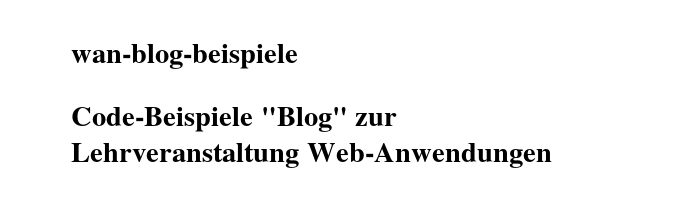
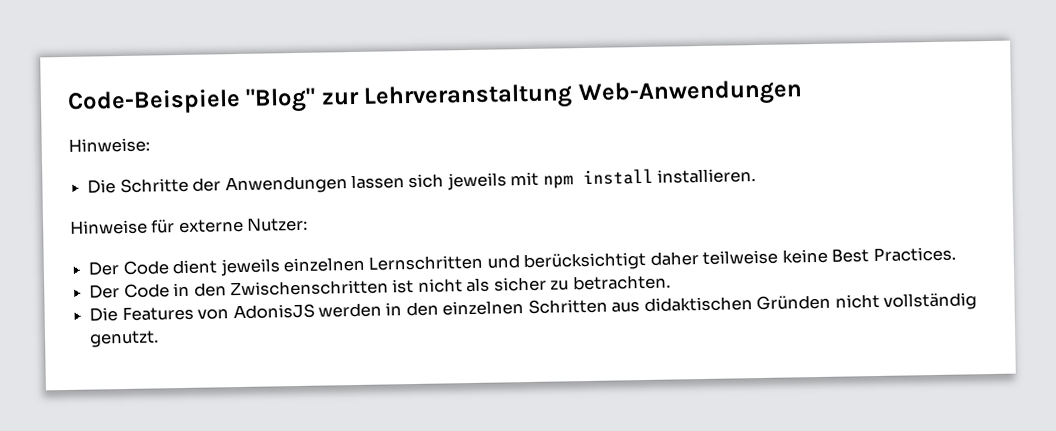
[71,44,298,69] wan-blog-beispiele // -> (67, 101) none
(552, 155) none -> [68,137,150,153] [87,168,757,195] [70,216,309,235] [88,246,956,277] [89,274,671,299] [89,292,978,322] [89,330,160,348] // Hinweise: // Die Schritte der Anwendungen lassen sich jeweils mit npm install installieren. // Hinweise für externe Nutzer: // Der Code dient jeweils einzelnen Lernschritten und berücksichtigt daher teilweise keine Best Practices. // Der Code in den Zwischenschritten ist nicht als sicher zu betrachten. // Die Features von AdonisJS werden in den einzelnen Schritten aus didaktischen Gründen nicht vollständig genutzt.

